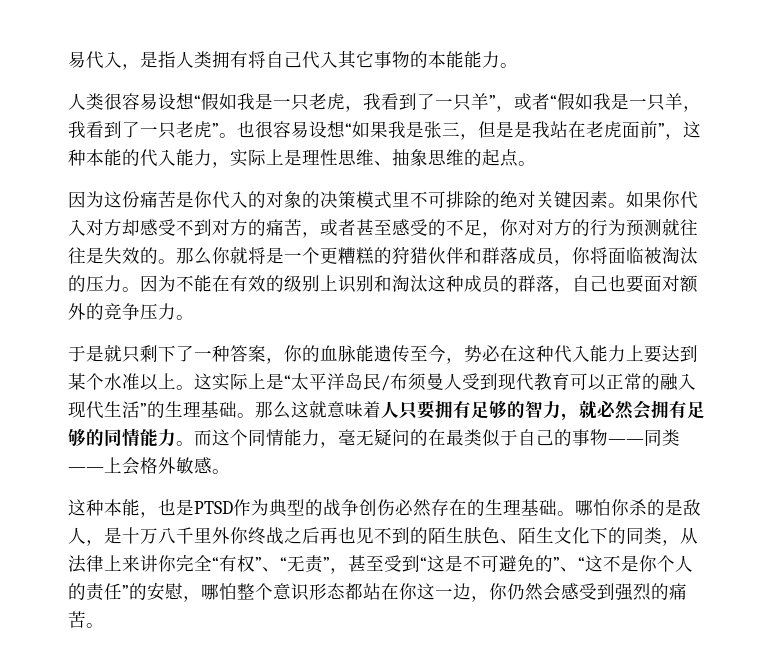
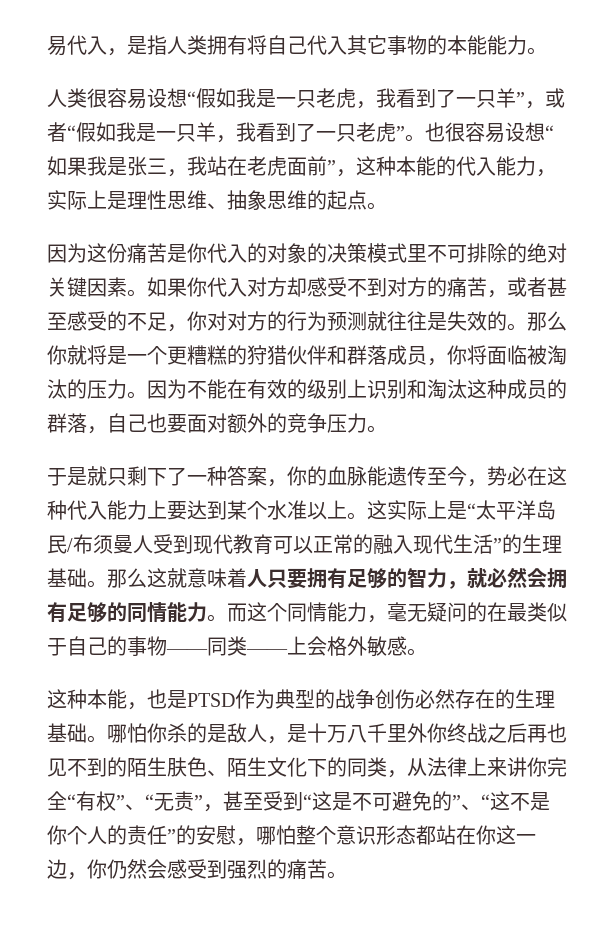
[478,121,532,138] 但是是 -> (187, 173) none

